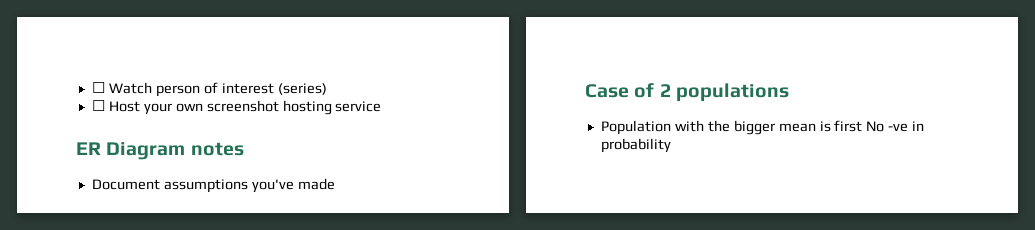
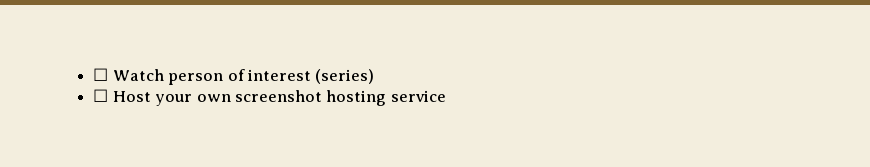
[76,142,244,160] [91,178,335,193] [585,83,789,102] [600,120,925,135] [600,138,671,153] // ER Diagram notes // Document assumptions you've made // Case of 2 populations // Population with the bigger mean is first No -ve in probability -> (446, 96) none

